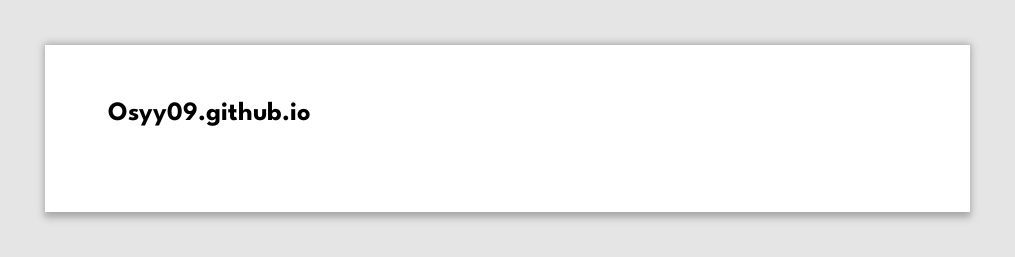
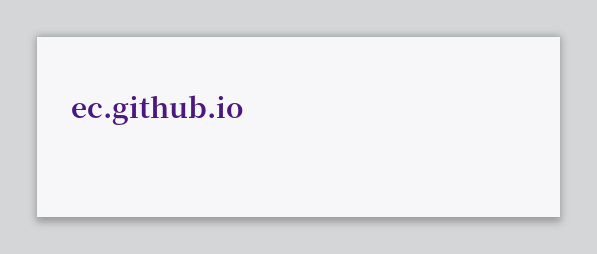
[108,101,311,126] Osyy09.github.io -> [71,95,243,125] ec.github.io

